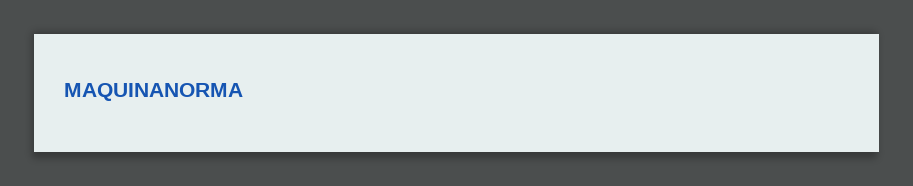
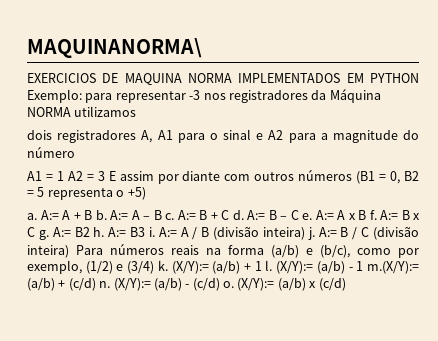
[64,83,243,101] MAQUINANORMA -> [27,38,202,58] [27,73,419,85] [27,89,381,103] [27,106,137,117] [27,129,419,143] [27,146,75,158] [27,169,419,184] [27,187,146,200] [27,210,420,220] [27,227,420,240] [27,243,419,258] [27,260,420,274] [27,278,346,291] MAQUINANORMA\ // EXERCICIOS DE MAQUINA NORMA IMPLEMENTADOS EM PYTHON Exemplo: para representar -3 nos registradores da Máquina NORMA utilizamos // dois registradores A, A1 para o sinal e A2 para a magnitude do número // A1 = 1 A2 = 3 E assim por diante com outros números (B1 = 0, B2 = 5 representa o +5) // a. A:= A + B b. A:= A – B c. A:= B + C d. A:= B – C e. A:= A x B f. A:= B x C g. A:= B2 h. A:= B3 i. A:= A / B (divisão inteira) j. A:= B / C (divisão inteira) Para números reais na forma (a/b) e (b/c), como por exemplo, (1/2) e (3/4) k. (X/Y):= (a/b) + 1 l. (X/Y):= (a/b) - 1 m.(X/Y):= (a/b) + (c/d) n. (X/Y):= (a/b) - (c/d) o. (X/Y):= (a/b) x (c/d)

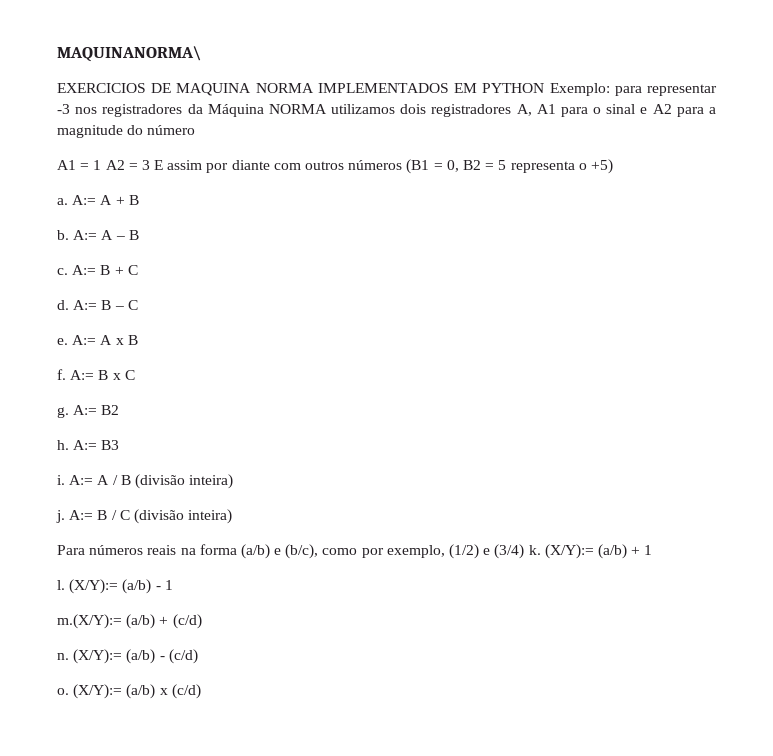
(137, 111) // -> (396, 109) none
(92, 215) none -> (139, 200) //
(162, 215) none -> (139, 235) //
(229, 215) none -> (138, 270) //
(299, 215) none -> (138, 305) //
(366, 215) none -> (138, 340) //
(35, 232) none -> (135, 375) //
(90, 232) none -> (120, 410) //
(146, 232) none -> (120, 445) //
(305, 233) none -> (234, 481) //
(69, 251) none -> (233, 516) //
(262, 266) none -> (653, 550) //
(364, 266) none -> (173, 585) //
(96, 284) none -> (202, 621) //
(220, 284) none -> (198, 656) //

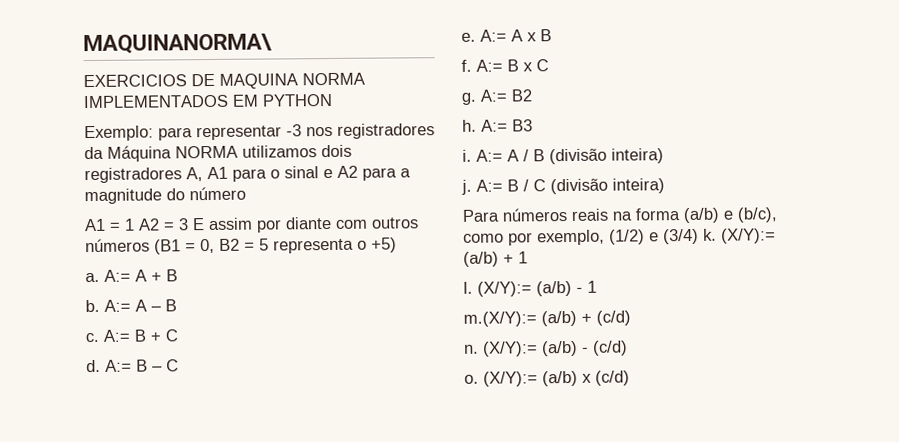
(545, 88) none -> (333, 100) //

